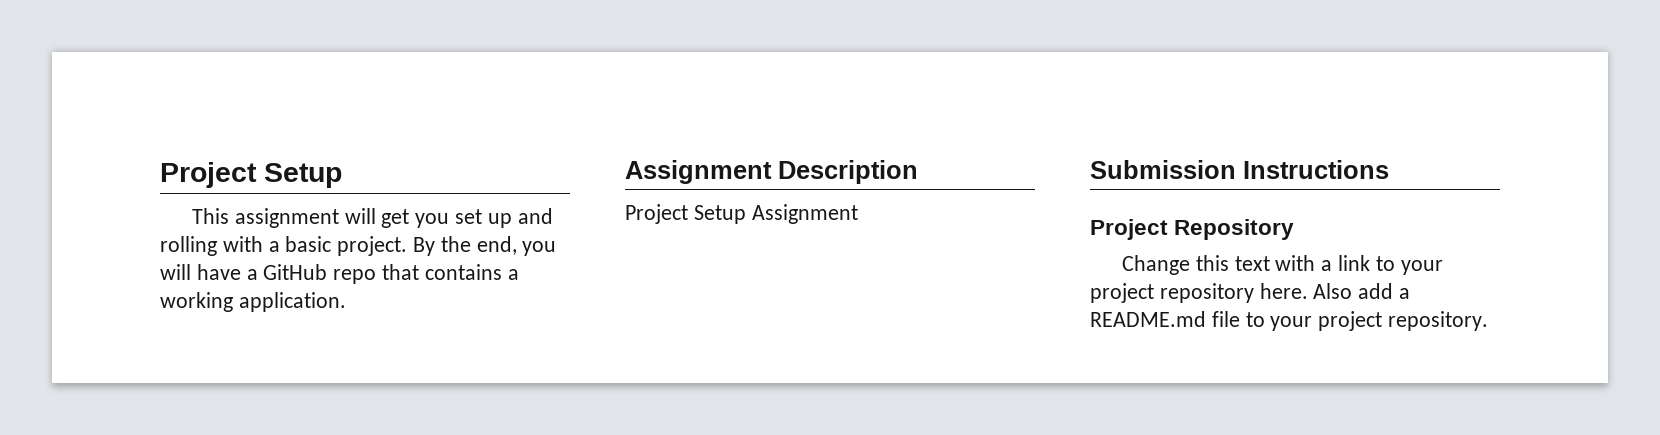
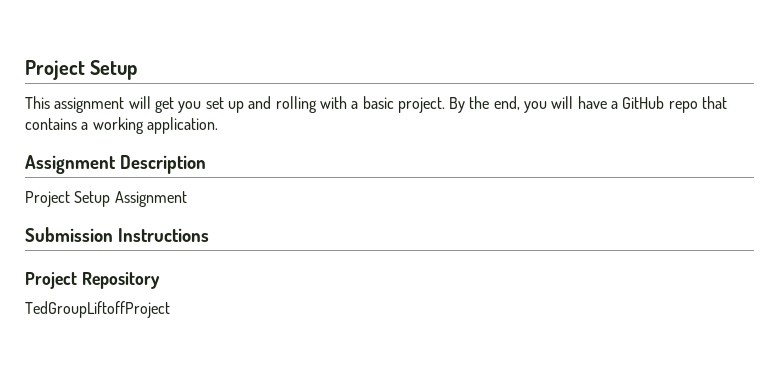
[1122,255,1443,275] [1090,283,1411,303] [1090,311,1489,331] Change this text with a link to your project repository here. Also add a README.md file to your project repository. -> [25,301,170,318] TedGroupLiftoffProject

